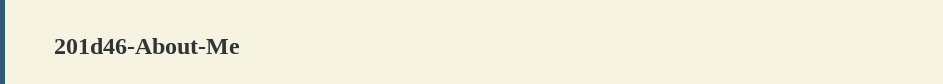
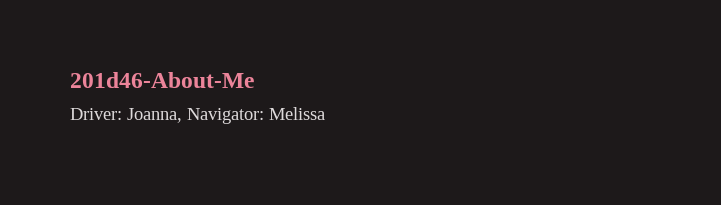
(240, 46) none -> [70,107,325,124] // Driver: Joanna, Navigator: Melissa

